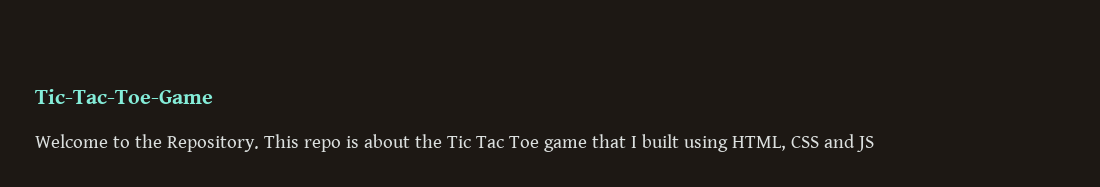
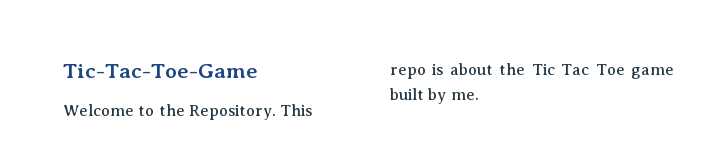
[591,134,874,152] that I built using HTML, CSS and JS -> [390,88,479,104] built by me.

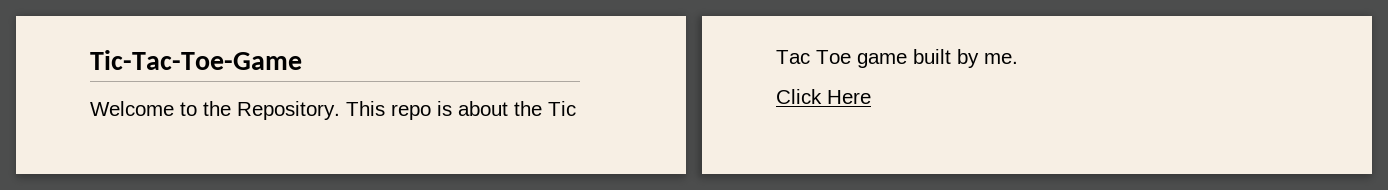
(479, 96) none -> [776,89,871,104] // Click Here

